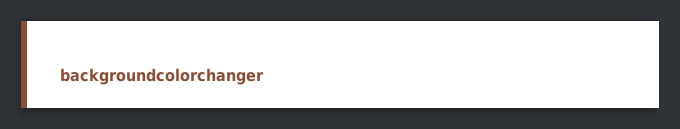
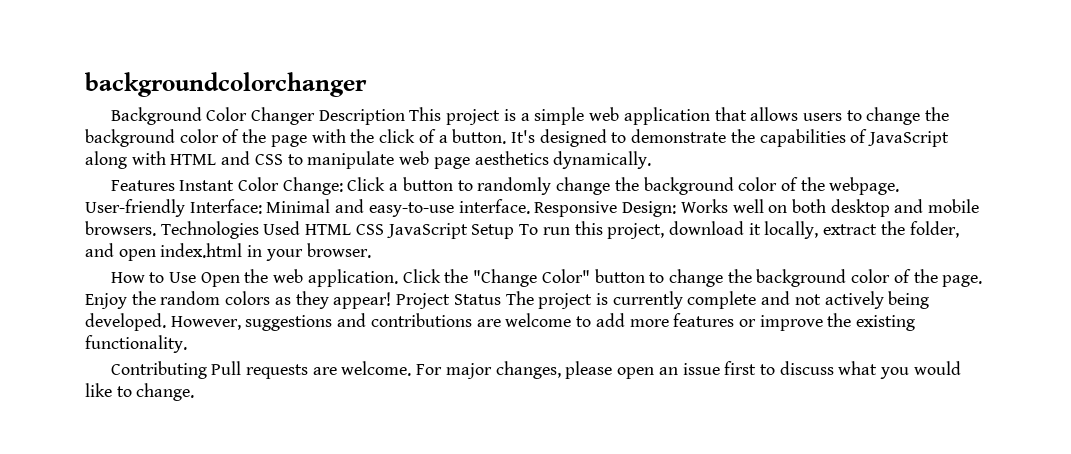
(264, 76) none -> [110,107,950,125] [85,129,950,147] [85,151,652,169] [110,177,900,195] [85,199,980,217] [85,221,959,239] [85,243,371,261] [110,269,983,287] [85,291,930,309] [85,313,916,331] [85,335,187,353] [110,361,961,379] [85,383,195,401] // Background Color Changer Description This project is a simple web application that allows users to change the background color of the page with the click of a button. It's designed to demonstrate the capabilities of JavaScript along with HTML and CSS to manipulate web page aesthetics dynamically. // Features Instant Color Change: Click a button to randomly change the background color of the webpage. User-friendly Interface: Minimal and easy-to-use interface. Responsive Design: Works well on both desktop and mobile browsers. Technologies Used HTML CSS JavaScript Setup To run this project, download it locally, extract the folder, and open index.html in your browser. // How to Use Open the web application. Click the "Change Color" button to change the background color of the page. Enjoy the random colors as they appear! Project Status The project is currently complete and not actively being developed. However, suggestions and contributions are welcome to add more features or improve the existing functionality. // Contributing Pull requests are welcome. For major changes, please open an issue first to discuss what you would like to change.

